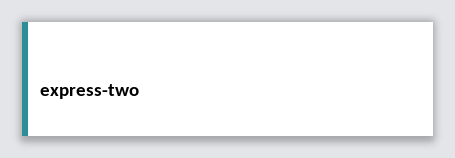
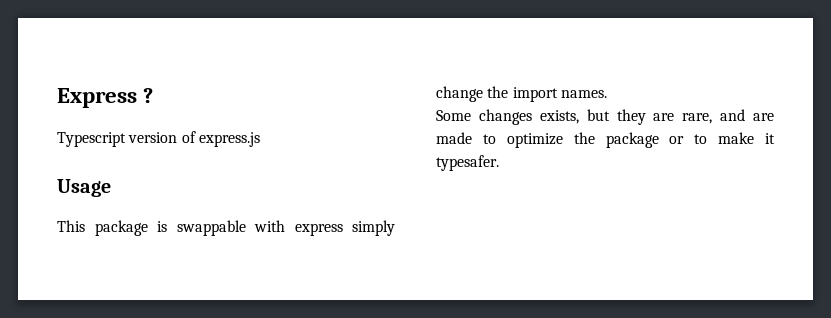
[40,84,139,99] express-two -> [57,88,154,108] [57,131,260,147] [57,179,111,197] [57,220,395,236] [436,86,607,102] [436,109,774,125] [436,132,775,148] [436,155,499,171] Express ? // Typescript version of express.js // Usage // This package is swappable with express simply change the import names. // Some changes exists, but they are rare, and are made to optimize the package or to make it typesafer.

